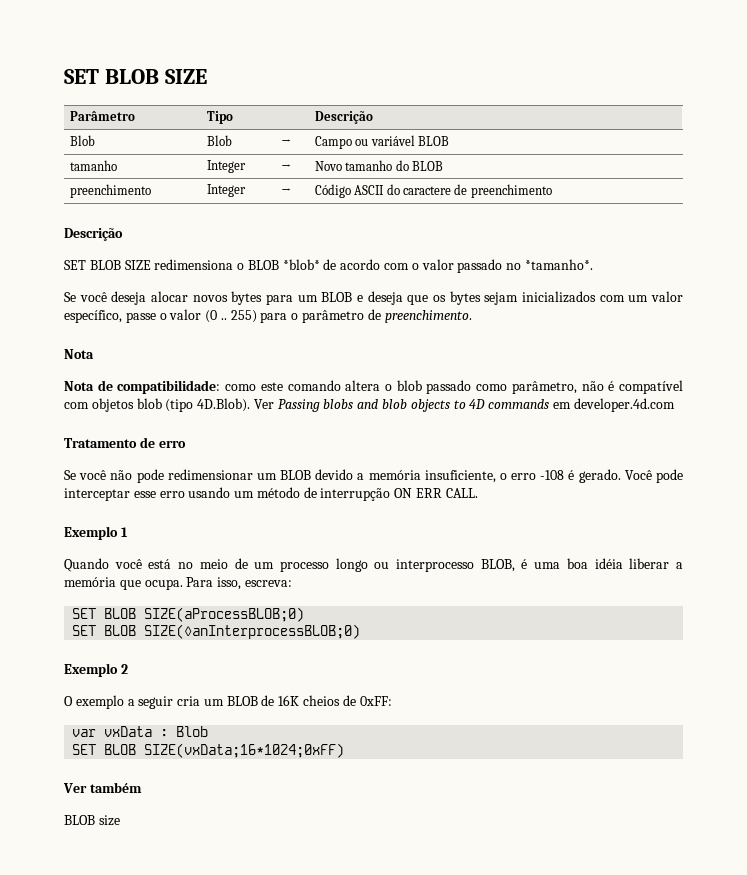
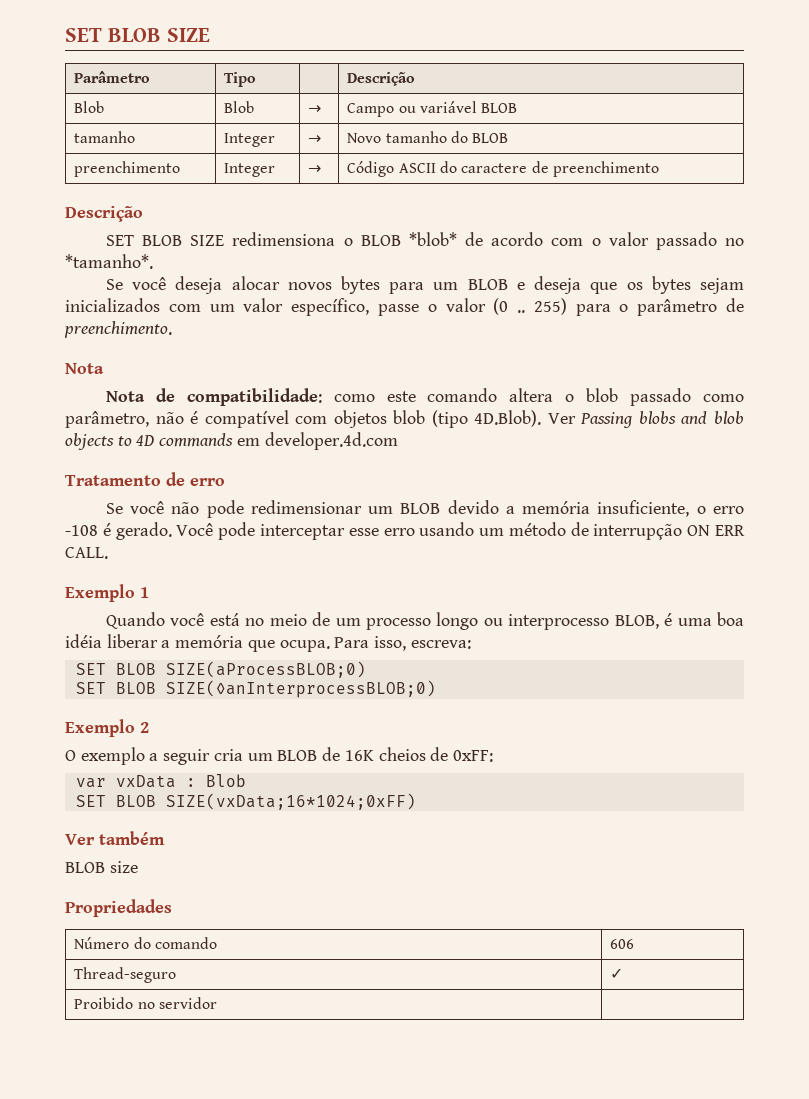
(120, 820) none -> [65,899,172,917] [74,937,217,949] [610,939,635,949] [74,967,177,983] [610,968,624,979] [74,997,217,1009] // Propriedades // Número do comando | 606 // Thread-seguro | ✓ // Proibido no servidor |

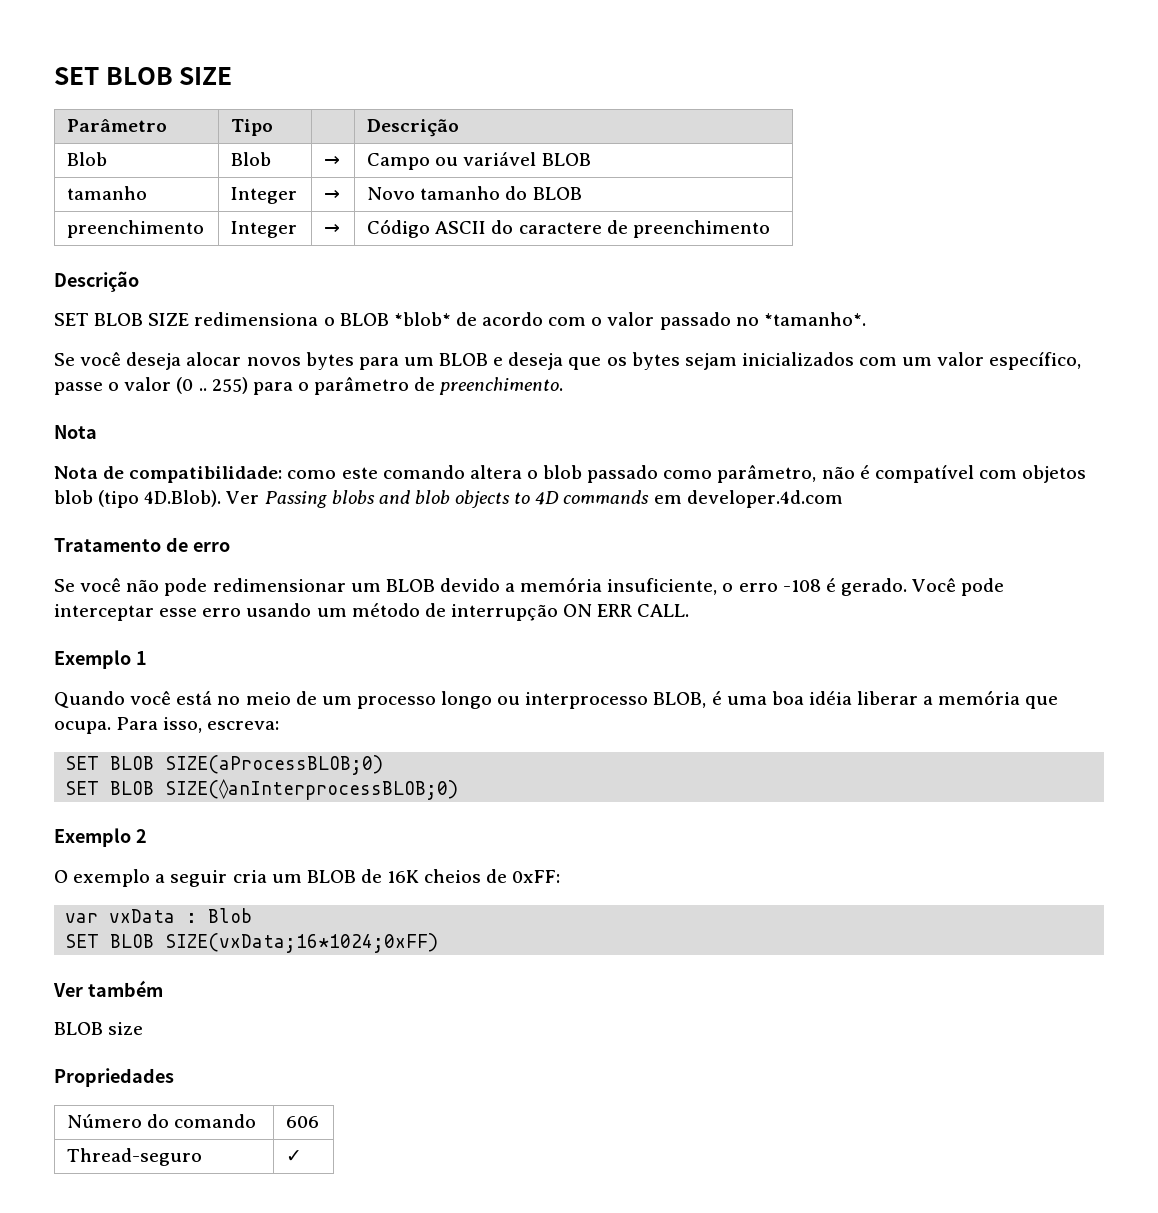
[74,997,217,1009] // Proibido no servidor | -> (303, 1156) none

